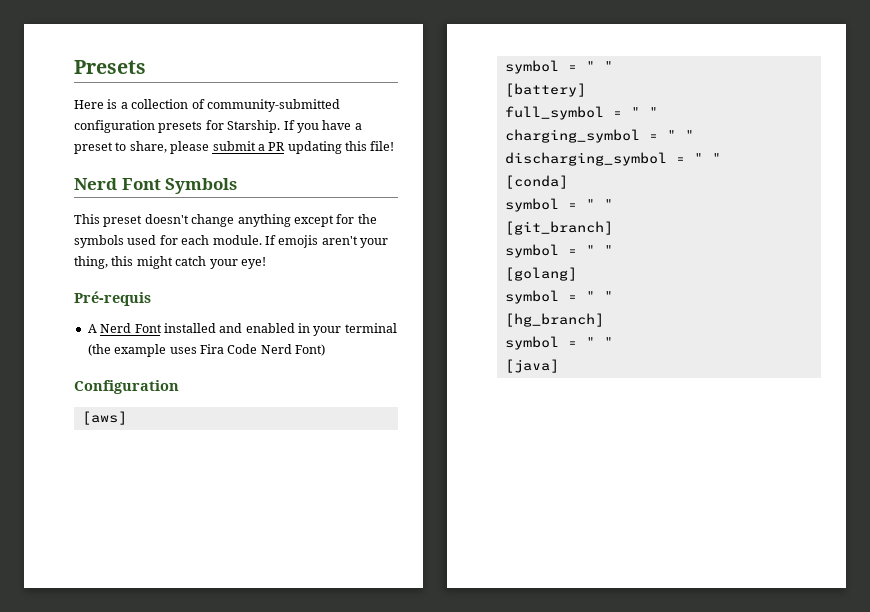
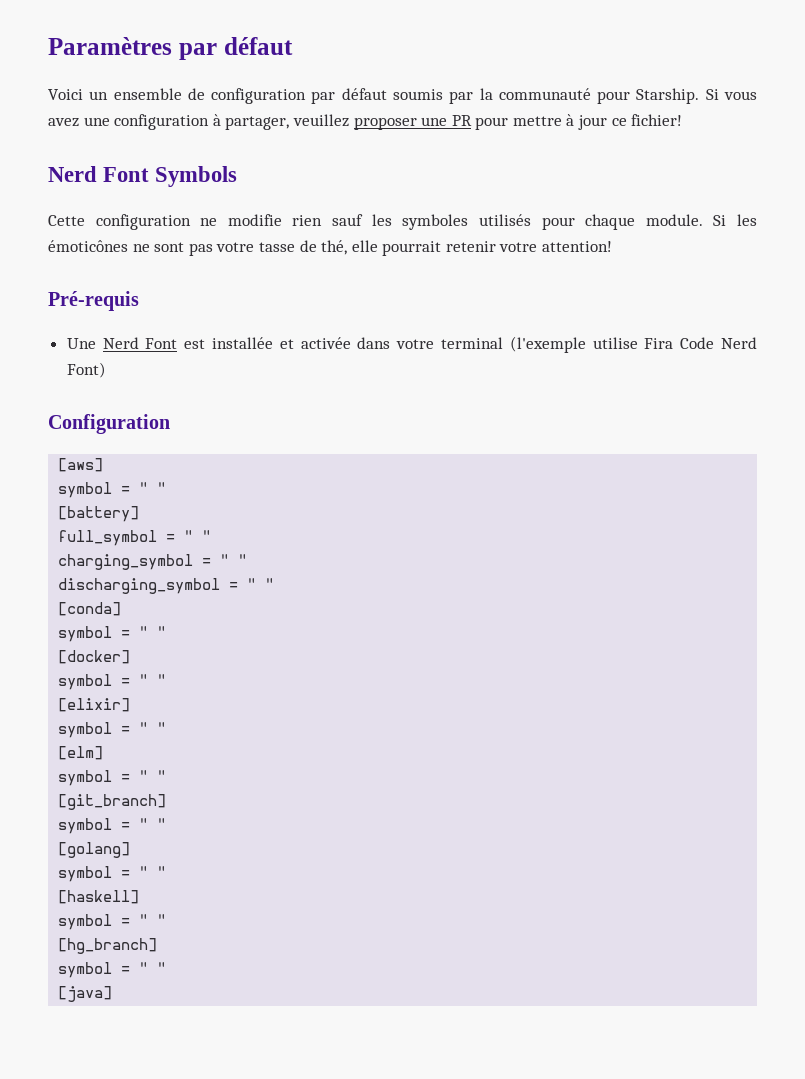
[74,60,146,74] [74,99,340,112] [74,120,362,133] [74,141,395,154] [74,178,238,194] [74,214,377,227] [74,235,388,248] [74,256,266,269] Presets // Here is a collection of community-submitted configuration presets for Starship. If you have a preset to share, please submit a PR updating this file! // Nerd Font Symbols // This preset doesn't change anything except for the symbols used for each module. If emojis aren't your thing, this might catch your eye! -> [48,37,293,60] [48,88,758,104] [48,114,683,130] [48,166,238,187] [48,214,757,230] [48,240,613,256] Paramètres par défaut // Voici un ensemble de configuration par défaut soumis par la communauté pour Starship. Si vous avez une configuration à partager, veuillez proposer une PR pour mettre à jour ce fichier! // Nerd Font Symbols // Cette configuration ne modifie rien sauf les symboles utilisés pour chaque module. Si les émoticônes ne sont pas votre tasse de thé, elle pourrait retenir votre attention!
[87,323,397,336] [87,344,197,357] A Nerd Font installed and enabled in your terminal (the example uses -> [66,336,638,353] Une Nerd Font est installée et activée dans votre terminal (l'exemple utilise
(613, 204) none -> [58,650,131,664] [58,674,167,690] [58,698,131,712] [58,722,167,738] [58,746,104,760] [58,770,167,786] // [docker] // symbol = " " // [elixir] // symbol = " " // [elm] // symbol = " "
(613, 296) none -> [58,890,140,904] [58,914,167,930] // [haskell] // symbol = " "

